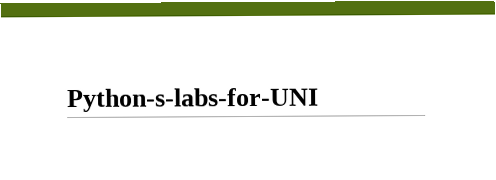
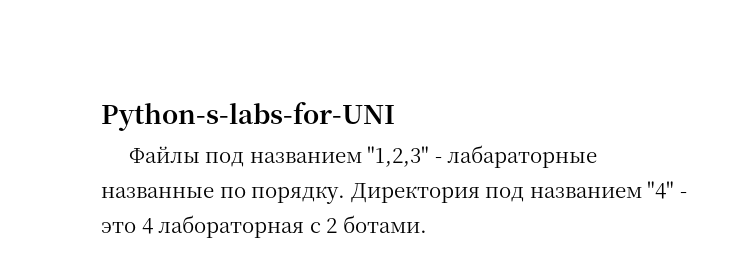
(319, 100) none -> [128,145,598,168] [101,181,687,204] [101,215,427,238] // Файлы под названием "1,2,3" - лабараторные названные по порядку. Директория под названием "4" - это 4 лабораторная с 2 ботами.

